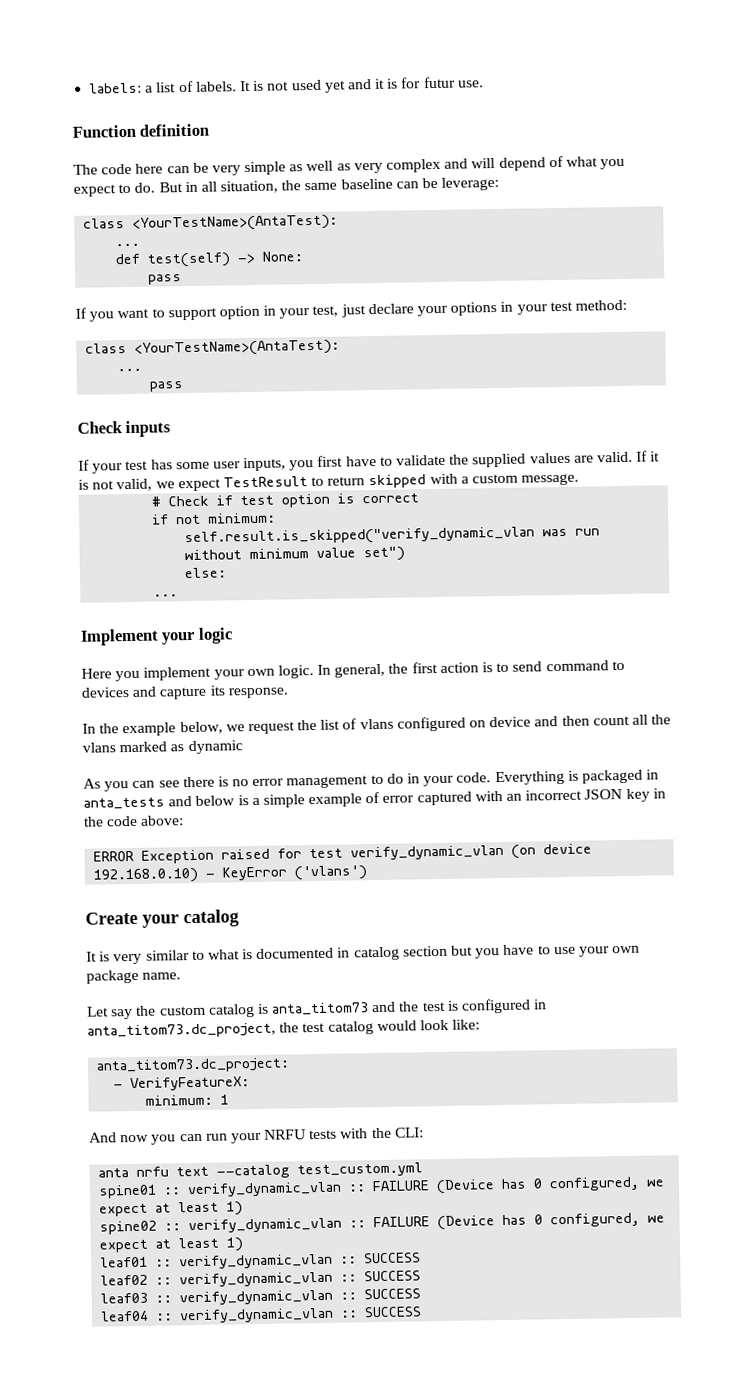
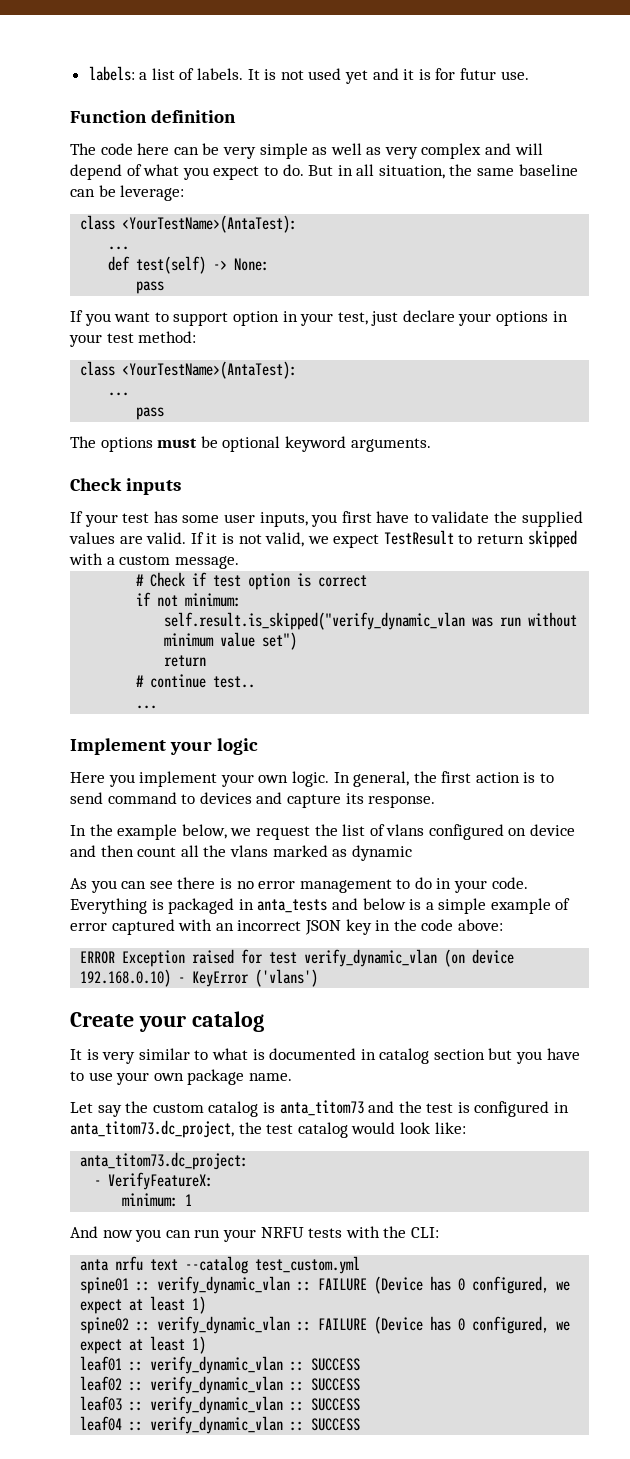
(185, 386) none -> [70,436,431,452] // The options must be optional keyword arguments.
[184,567,228,579] else: -> [164,655,207,667] [136,674,256,688] return // # continue test..

